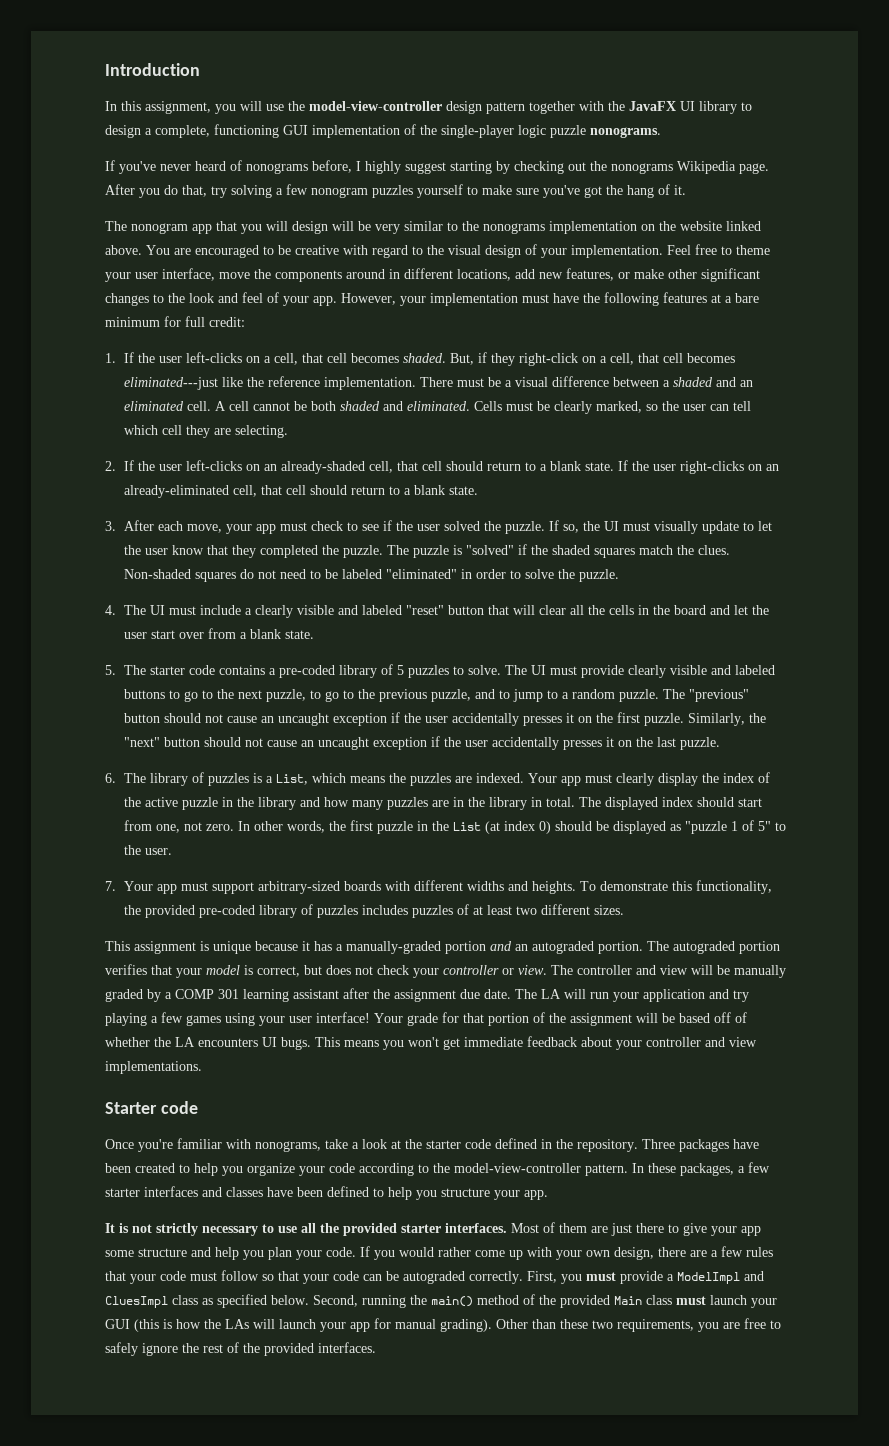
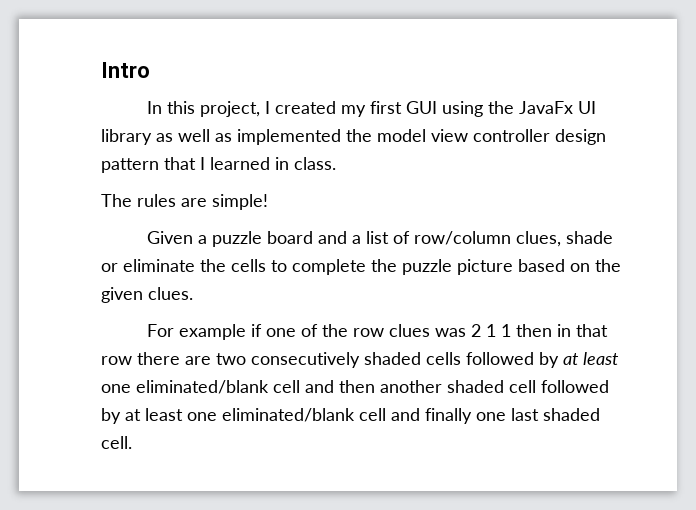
[105,63,200,76] Introduction -> [101,62,150,78] Intro
[145,101,752,114] [105,124,661,138] [105,160,769,174] [105,184,686,198] [105,221,761,234] [105,244,770,258] [105,268,760,282] [105,292,759,306] [105,316,245,327] [105,352,735,366] [123,376,753,390] [123,401,751,414] [123,425,288,438] [105,460,779,474] [123,485,478,498] [105,520,772,534] [123,544,730,558] [123,569,619,582] [105,605,769,618] [123,628,314,639] [105,664,775,678] [123,689,749,702] [123,712,766,726] [123,736,720,750] [105,772,770,786] [123,797,762,810] [123,820,786,834] [123,845,172,855] [105,880,772,894] [123,904,624,918] [105,941,780,954] [105,964,786,978] [105,988,749,1002] [105,1012,747,1026] [105,1036,757,1050] [105,1061,202,1074] [105,1101,198,1114] [105,1138,759,1152] [105,1162,770,1176] [105,1186,548,1200] [105,1222,761,1236] [105,1246,773,1260] [105,1270,764,1284] [105,1294,777,1308] [105,1318,781,1332] [105,1342,376,1356] assignment, you will use the model-view-controller design pattern together with the JavaFX UI library to design a complete, functioning GUI implementation of the single-player logic puzzle nonograms. // If you've never heard of nonograms before, I highly suggest starting by checking out the nonograms Wikipedia page. After you do that, try solving a few nonogram puzzles yourself to make sure you've got the hang of it. // The nonogram app that you will design will be very similar to the nonograms implementation on the website linked above. You are encouraged to be creative with regard to the visual design of your implementation. Feel free to theme your user interface, move the components around in different locations, add new features, or make other significant changes to the look and feel of your app. However, your implementation must have the following features at a bare minimum for full credit: // 1. If the user left-clicks on a cell, that cell becomes shaded. But, if they right-click on a cell, that cell becomes eliminated---just like the reference implementation. There must be a visual difference between a shaded and an eliminated cell. A cell cannot be both shaded and eliminated. Cells must be clearly marked, so the user can tell which cell they are selecting. // 2. If the user left-clicks on an already-shaded cell, that cell should return to a blank state. If the user right-clicks on an already-eliminated cell, that cell should return to a blank state. // 3. After each move, your app must check to see if the user solved the puzzle. If so, the UI must visually update to let the user know that they completed the puzzle. The puzzle is "solved" if the shaded squares match the clues. Non-shaded squares do not need to be labeled "eliminated" in order to solve the puzzle. // 4. The UI must include a clearly visible and labeled "reset" button that will clear all the cells in the board and let the user start over from a blank state. // 5. The starter code contains a pre-coded library of 5 puzzles to solve. The UI must provide clearly visible and labeled buttons to go to the next puzzle, to go to the previous puzzle, and to jump to a random puzzle. The "previous" button should not cause an uncaught exception if the user accidentally presses it on the first puzzle. Similarly, the "next" button should not cause an uncaught exception if the user accidentally presses it on the last puzzle. // 6. The library of puzzles is a List, which means the puzzles are indexed. Your app must clearly display the index of the active puzzle in the library and how many puzzles are in the library in total. The displayed index should start from one, not zero. In other words, the first puzzle in the List (at index 0) should be displayed as "puzzle 1 of 5" to the user. // 7. Your app must support arbitrary-sized boards with different widths and heights. To demonstrate this functionality, the provided pre-coded library of puzzles includes puzzles of at least two different sizes. // This assignment is unique because it has a manually-graded portion and an autograded portion. The autograded portion verifies that your model is correct, but does not check your controller or view. The controller and view will be manually graded by a COMP 301 learning assistant after the assignment due date. The LA will run your application and try playing a few games using your user interface! Your grade for that portion of the assignment will be based off of whether the LA encounters UI bugs. This means you won't get immediate feedback about your controller and view implementations. // Starter code // Once you're familiar with nonograms, take a look at the starter code defined in the repository. Three packages have been created to help you organize your code according to the model-view-controller pattern. In these packages, a few starter interfaces and classes have been defined to help you structure your app. // It is not strictly necessary to use all the provided starter interfaces. Most of them are just there to give your app some structure and help you plan your code. If you would rather come up with your own design, there are a few rules that your code must follow so that your code can be autograded correctly. First, you must provide a ModelImpl and CluesImpl class as specified below. Second, running the main() method of the provided Main class must launch your GUI (this is how the LAs will launch your app for manual grading). Other than these two requirements, you are free to safely ignore the rest of the provided interfaces. -> [200,101,597,117] [101,129,606,145] [101,157,336,173] [101,194,268,210] [147,231,614,247] [101,259,621,275] [101,287,193,303] [147,324,609,340] [101,352,619,368] [101,380,609,394] [101,408,600,424] [101,436,132,449] project, I created my first GUI using the JavaFx UI library as well as implemented the model view controller design pattern that I learned in class. // The rules are simple! // Given a puzzle board and a list of row/column clues, shade or eliminate the cells to complete the puzzle picture based on the given clues. // For example if one of the row clues was 2 1 1 then in that row there are two consecutively shaded cells followed by at least one eliminated/blank cell and then another shaded cell followed by at least one eliminated/blank cell and finally one last shaded cell.

